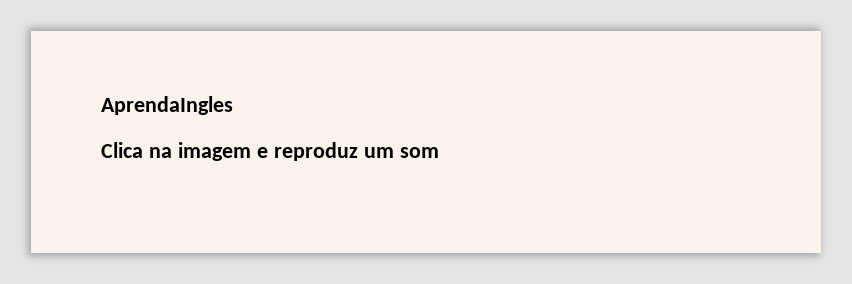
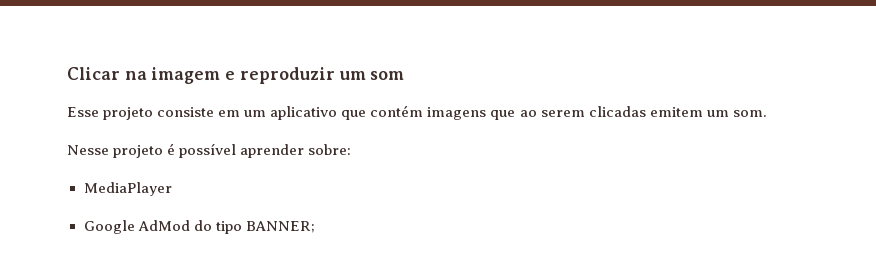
[101,96,233,115] [101,142,143,158] AprendaIngles // Clica -> [67,67,120,80] Clicar
[273,142,358,161] reproduz -> [239,67,335,84] reproduzir
(439, 152) none -> [67,105,767,120] [67,143,352,158] [83,182,172,196] [83,220,315,234] // Esse projeto consiste em um aplicativo que contém imagens que ao serem clicadas emitem um som. // Nesse projeto é possível aprender sobre: // MediaPlayer // Google AdMod do tipo BANNER;

